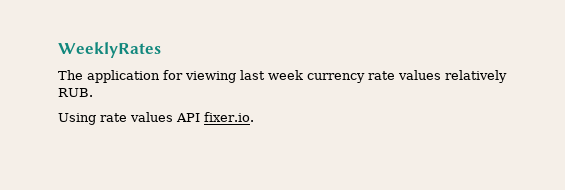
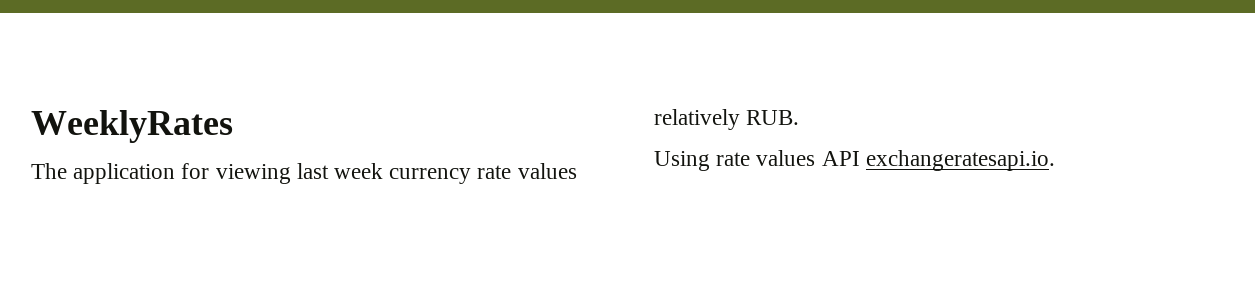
[204,112,254,122] fixer.io. -> [865,150,1055,171] exchangeratesapi.io.

